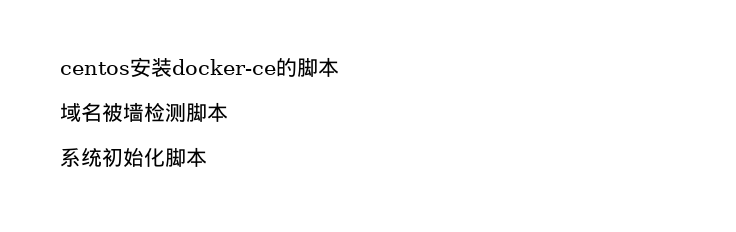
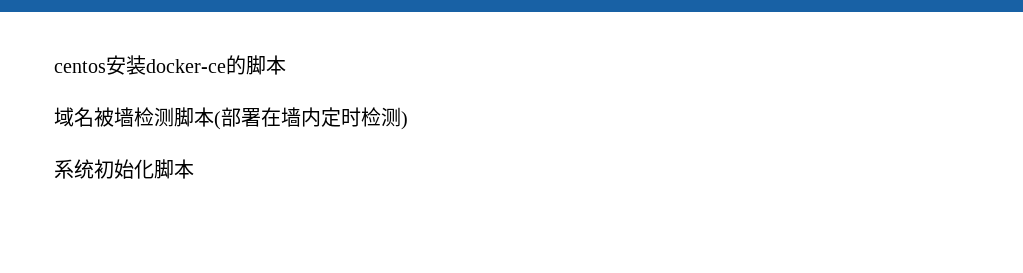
(228, 112) none -> [214,107,408,130] (部署在墙内定时检测)

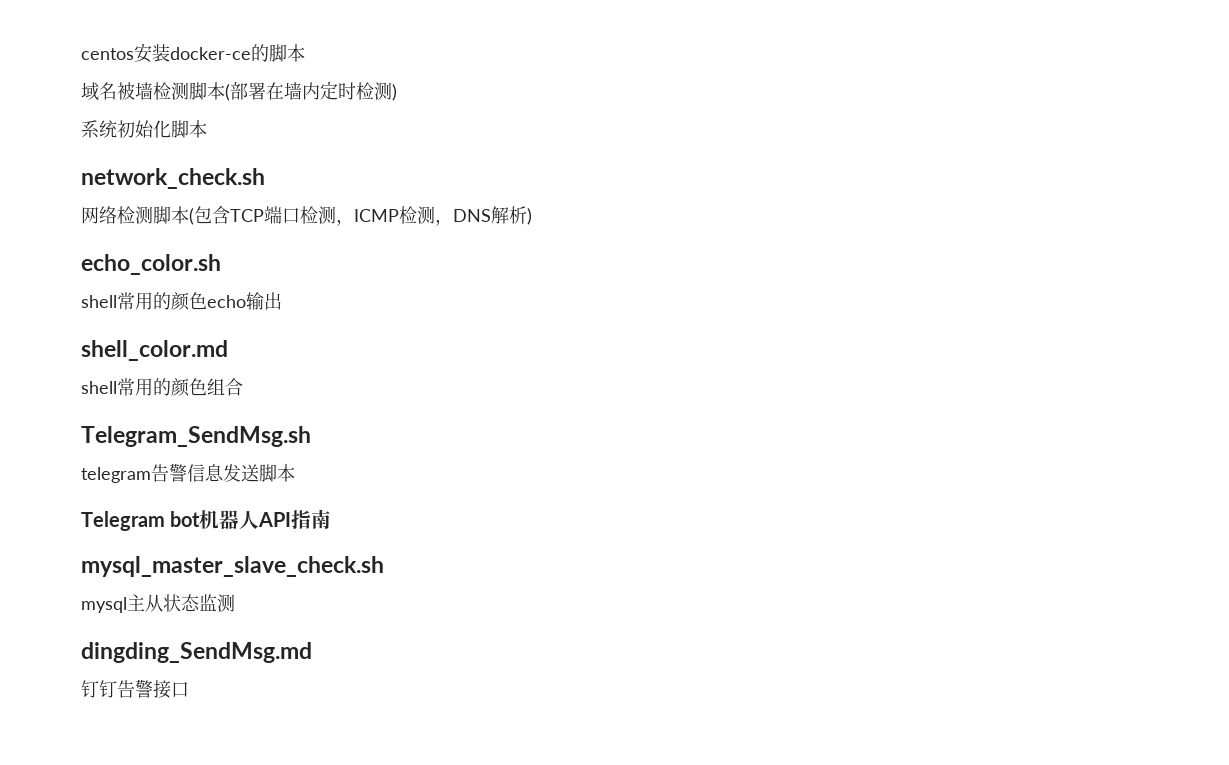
(194, 169) none -> [81,168,265,189] [81,206,532,226] [81,254,221,275] [81,292,282,311] [81,340,228,361] [81,378,243,397] [81,426,311,447] [81,463,295,483] [81,509,332,531] [81,556,384,577] [81,594,235,613] [81,642,312,663] [81,679,189,699] // network_check.sh // 网络检测脚本(包含TCP端口检测，ICMP检测，DNS解析) // echo_color.sh // shell常用的颜色echo输出 // shell_color.md // shell常用的颜色组合 // Telegram_SendMsg.sh // telegram告警信息发送脚本 // Telegram bot机器人API指南 // mysql_master_slave_check.sh // mysql主从状态监测 // dingding_SendMsg.md // 钉钉告警接口

